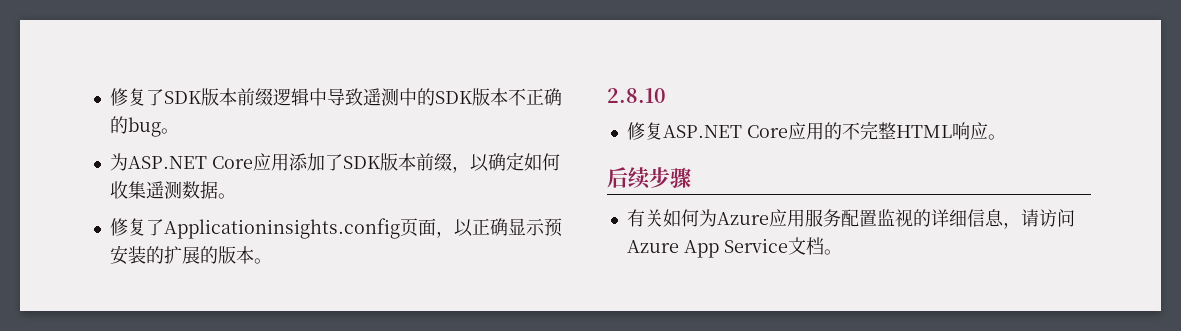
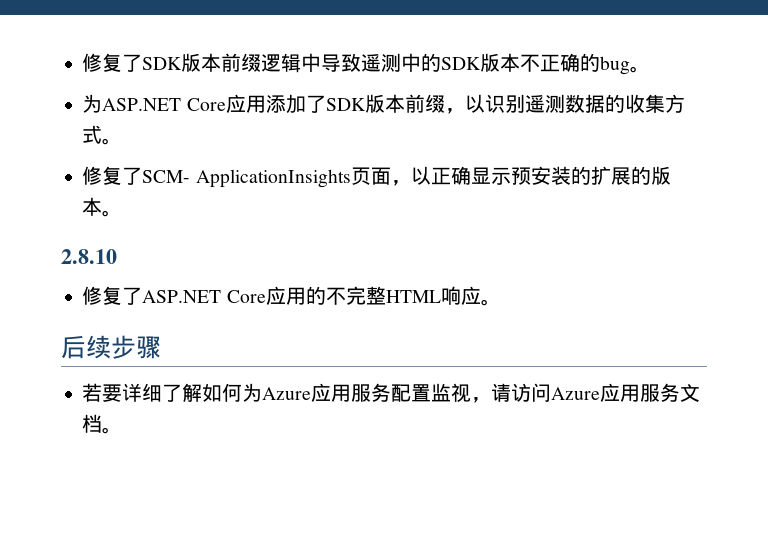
[487,152,560,171] [109,181,218,199] 确定如何收集遥测数据 -> [484,94,685,113] [82,125,103,144] 识别遥测数据的收集方式
[163,218,400,239] Applicationinsights.config -> [142,169,351,188] SCM- ApplicationInsights
(663, 131) none -> [122,287,143,305] 了
[626,209,663,227] 有关 -> [82,383,203,402] 若要详细了解
[912,209,1004,227] 的详细信息 -> (472, 393) none
[683,238,788,258] App Service -> [600,383,681,402] 应用服务

